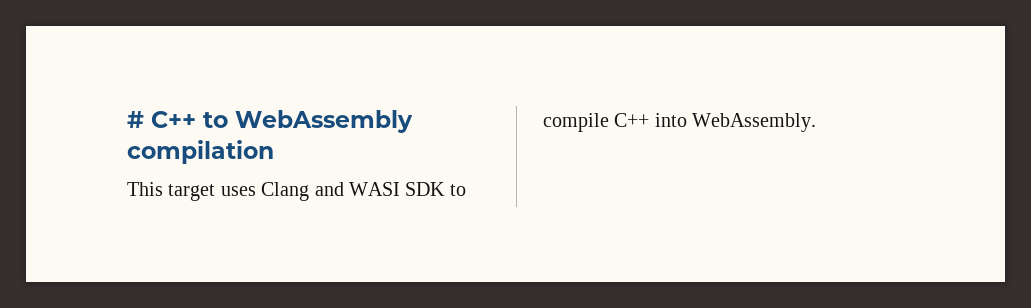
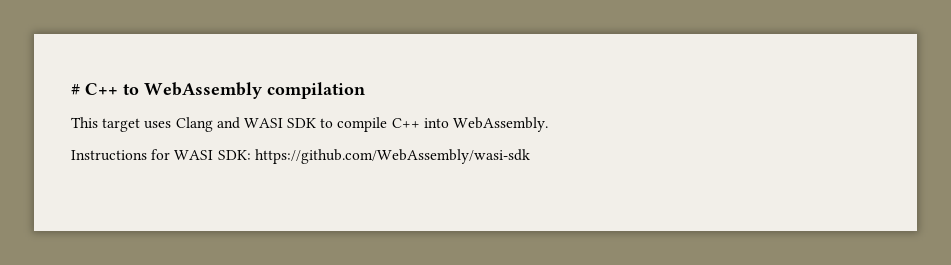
(817, 122) none -> [71,149,530,164] // Instructions for WASI SDK: https://github.com/WebAssembly/wasi-sdk

